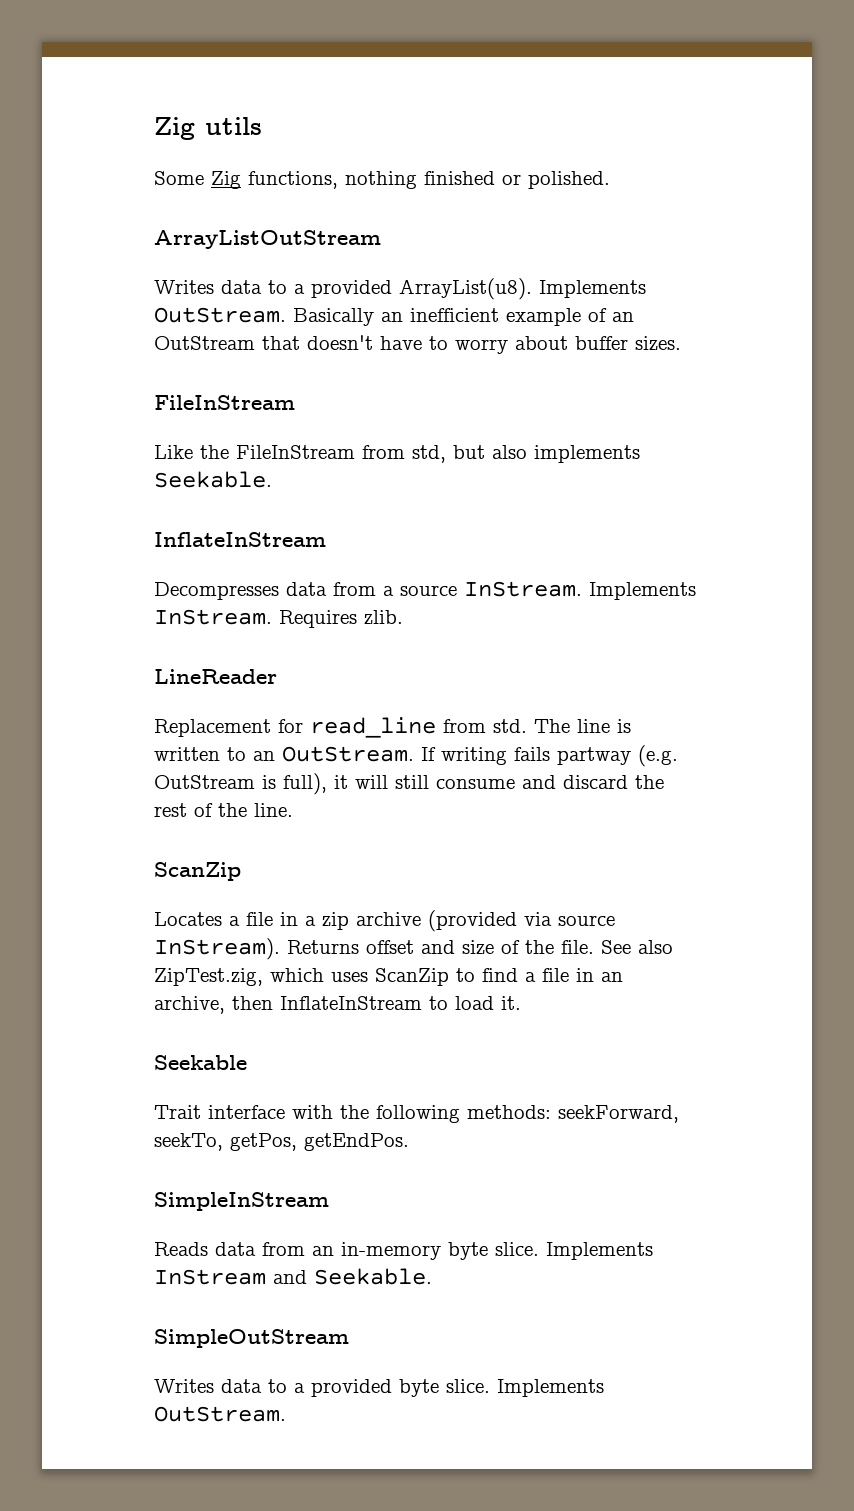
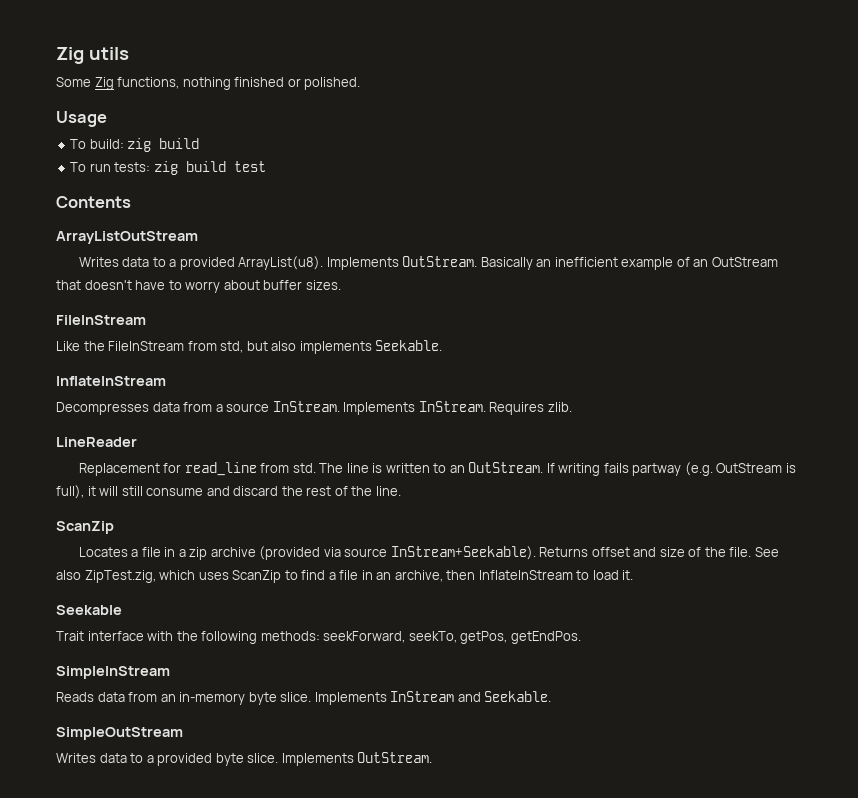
(610, 180) none -> [56,111,107,127] [70,138,200,152] [70,161,266,175] [56,196,131,208] // Usage // To build: zig build // To run tests: zig build test // Contents
[154,938,280,960] InStream). -> [390,546,536,560] InStream+Seekable).

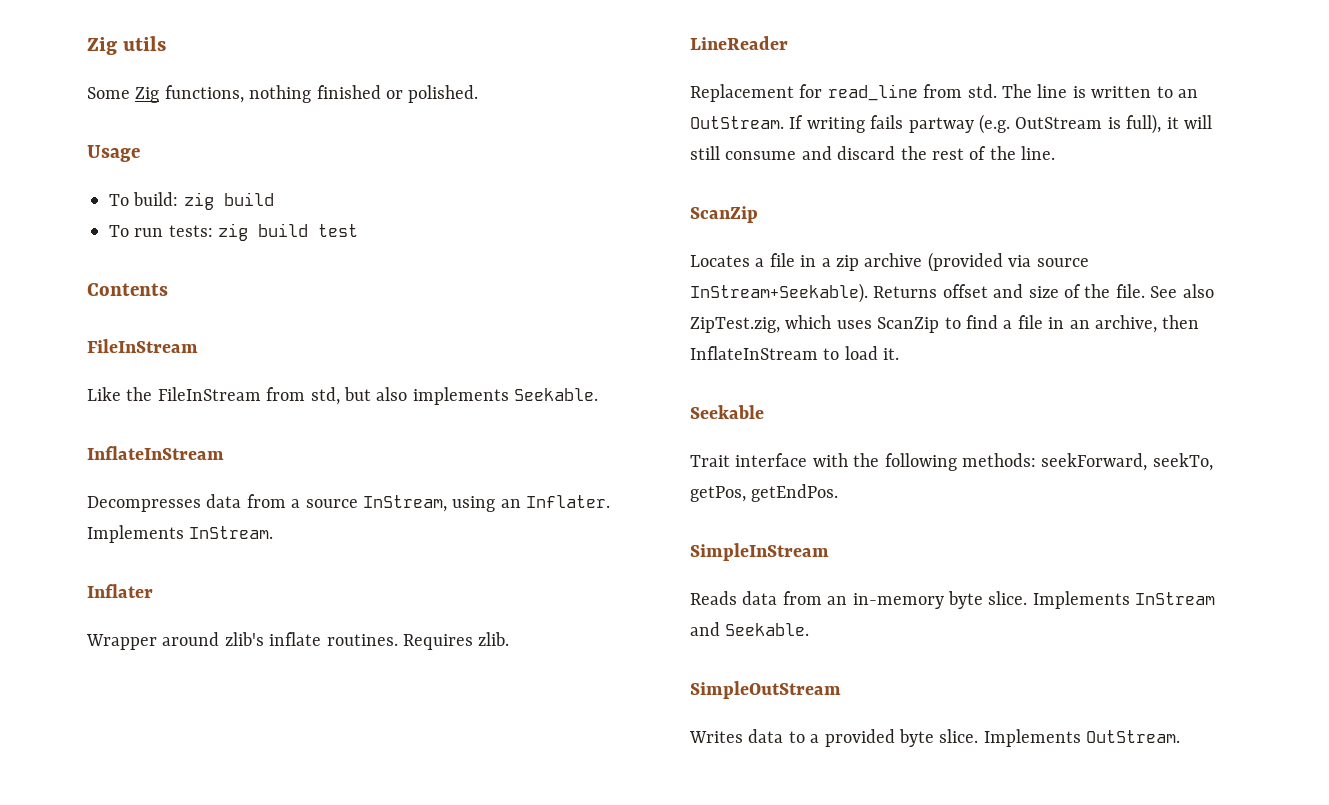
[56,231,198,244] [78,256,778,270] [56,280,341,293] // ArrayListOutStream // Writes data to a provided ArrayList(u8). Implements OutStream. Basically an inefficient example of an OutStream that doesn't have to worry about buffer sizes. -> (168, 289) none
[272,401,486,415] InStream. Implements InStream. -> [363,495,611,512] [87,525,274,543] [87,584,153,598] [86,632,398,650] InStream, using an Inflater. Implements InStream. // Inflater // Wrapper around zlib's inflate routines.

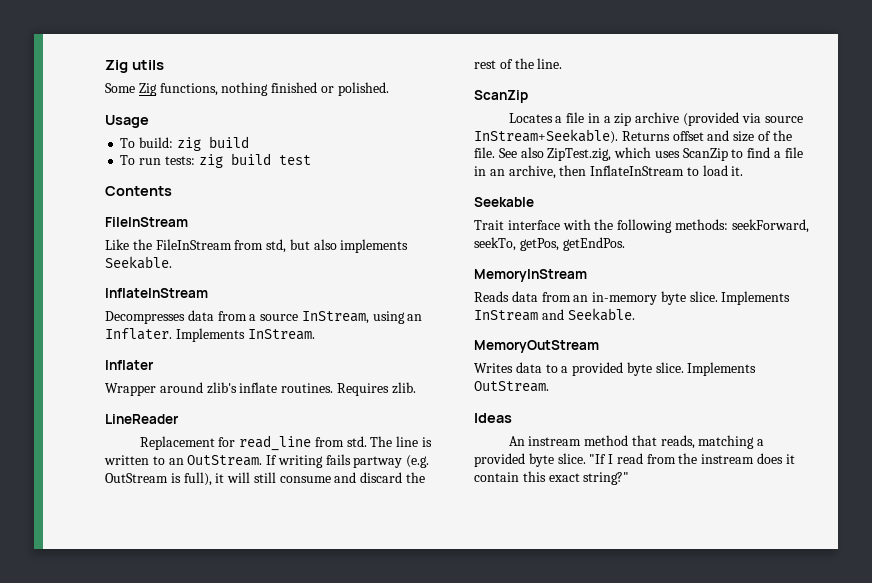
[690,543,829,561] SimpleInStream -> [474,269,587,282] MemoryInStream
[690,681,841,699] SimpleOutStream -> [474,340,599,353] MemoryOutStream
(1181, 736) none -> [474,413,512,423] [508,435,765,449] [474,453,795,467] [474,471,630,485] // Ideas // An instream method that reads, matching a provided byte slice. "If I read from the instream does it contain this exact string?"

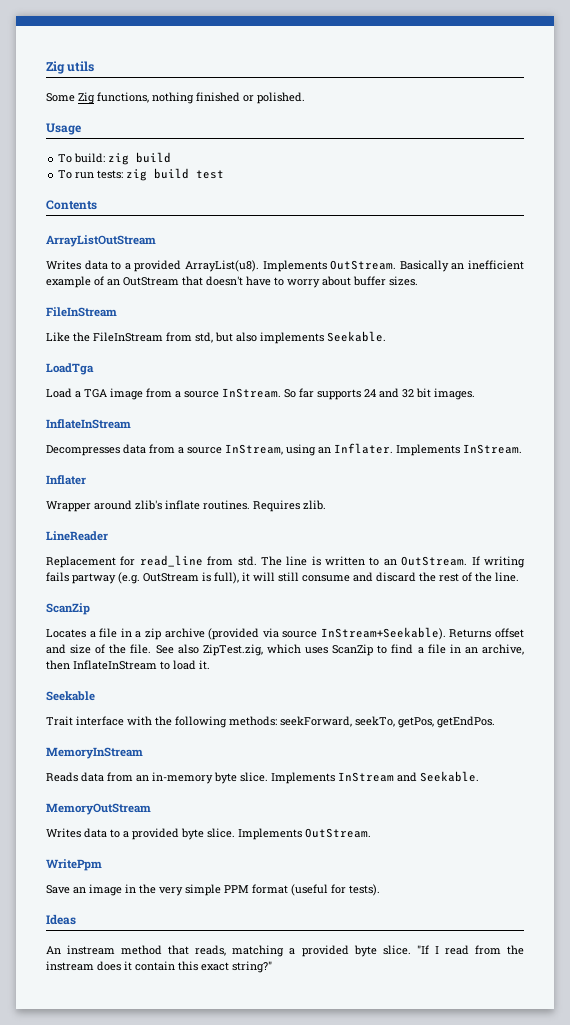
(172, 191) none -> [46,235,156,247] [46,260,524,272] [46,276,418,288] // ArrayListOutStream // Writes data to a provided ArrayList(u8). Implements OutStream. Basically an inefficient example of an OutStream that doesn't have to worry about buffer sizes.
(172, 262) none -> [46,363,94,375] [46,388,475,400] // LoadTga // Load a TGA image from a source InStream. So far supports 24 and 32 bit images.
(549, 386) none -> [46,859,102,871] [46,884,380,896] // WritePpm // Save an image in the very simple PPM format (useful for tests).

